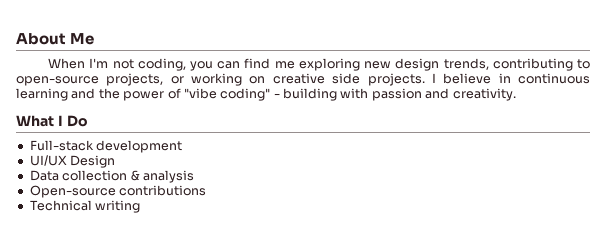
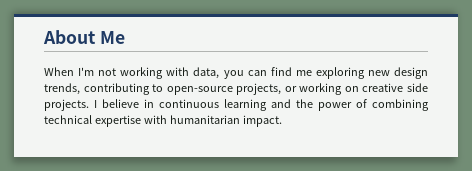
[137,58,186,71] coding, -> [120,67,220,79] working with data,
[183,88,516,101] [16,115,88,127] [29,140,183,153] [29,155,116,168] [29,170,194,183] [29,185,207,198] [29,200,141,213] "vibe coding" - building with passion and creativity. // What I Do // Full-stack development // UI/UX Design // Data collection & analysis // Open-source contributions // Technical writing -> [372,99,429,111] [44,115,282,127] combining technical expertise with humanitarian impact.

